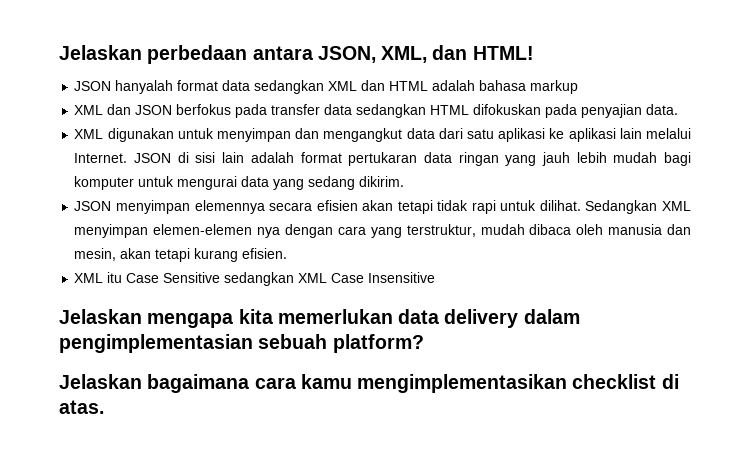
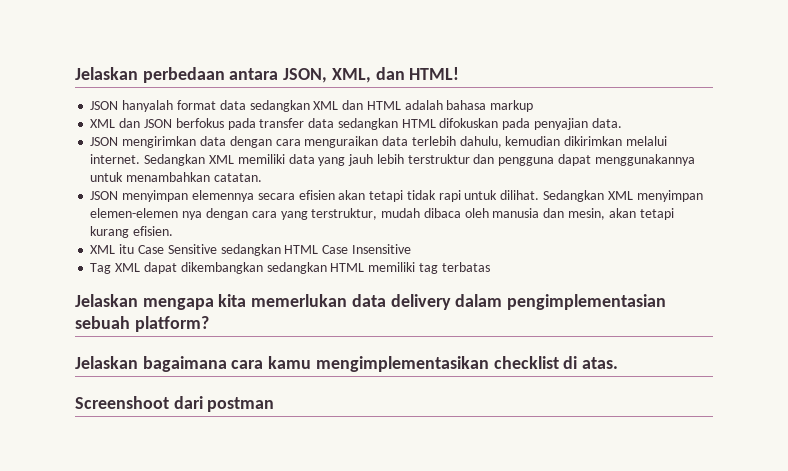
[74,128,691,142] [74,152,692,166] [74,176,405,190] XML digunakan untuk menyimpan dan mengangkut data dari satu aplikasi ke aplikasi lain melalui Internet. JSON di sisi lain adalah format pertukaran data ringan yang jauh lebih mudah bagi komputer untuk mengurai data yang sedang dikirim. -> [90,136,667,148] [90,154,695,166] [90,172,262,182] JSON mengirimkan data dengan cara menguraikan data terlebih dahulu, kemudian dikirimkan melalui internet. Sedangkan XML memiliki data yang jauh lebih terstruktur dan pengguna dapat menggunakannya untuk menambahkan catatan.
[298,273,328,283] XML -> [284,245,319,254] HTML
(436, 277) none -> [90,262,490,274] // Tag XML dapat dikembangkan sedangkan HTML memiliki tag terbatas
(104, 407) none -> [75,396,275,412] // Screenshoot dari postman

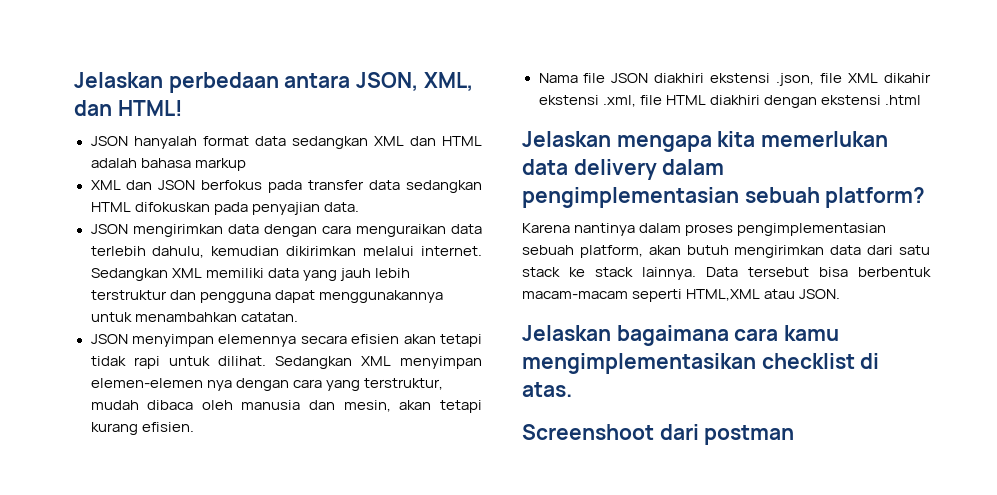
[90,244,411,256] [90,262,490,274] XML itu Case Sensitive sedangkan HTML Case Insensitive // Tag XML dapat dikembangkan sedangkan HTML memiliki tag terbatas -> [538,73,931,86] [538,95,921,108] Nama file JSON diakhiri ekstensi .json, file XML dikahir ekstensi .xml, file HTML diakhiri dengan ekstensi .html
(209, 324) none -> [522,223,887,236] [522,245,931,258] [522,267,931,280] [522,289,841,302] // Karena nantinya dalam proses pengimplementasian sebuah platform, akan butuh mengirimkan data dari satu stack ke stack lainnya. Data tersebut bisa berbentuk macam-macam seperti HTML,XML atau JSON.

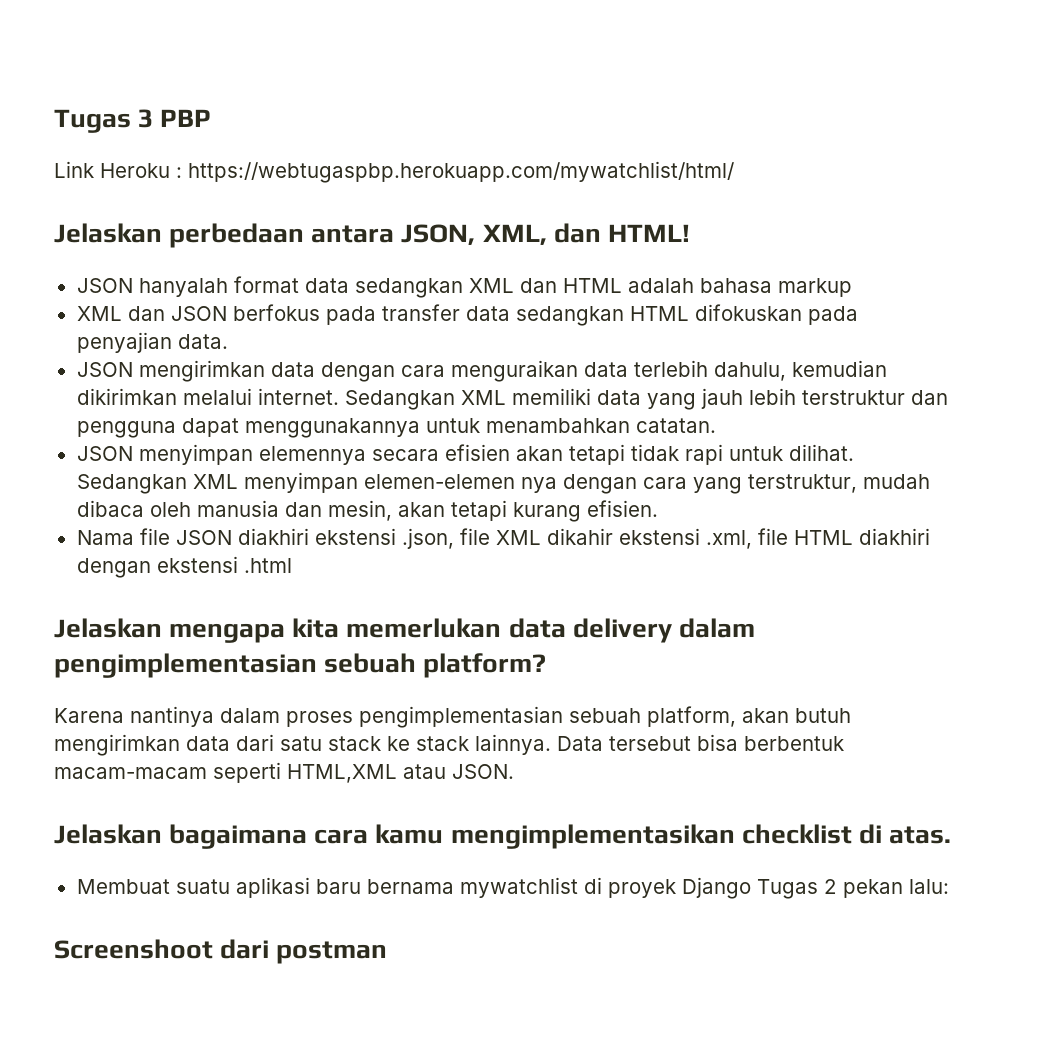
(74, 80) none -> [54,109,212,133] [54,161,734,183] Tugas 3 PBP // Link Heroku : https://webtugaspbp.herokuapp.com/mywatchlist/html/ //
(572, 389) none -> [76,877,949,899] // Membuat suatu aplikasi baru bernama mywatchlist di proyek Django Tugas 2 pekan lalu:

